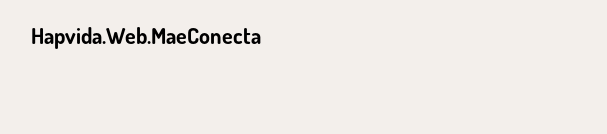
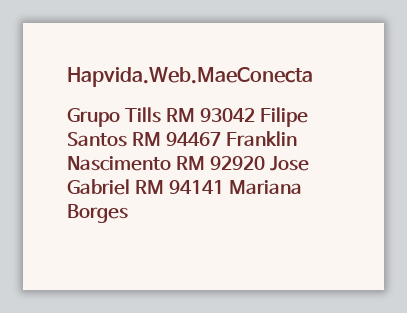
(261, 38) none -> [67,107,308,127] [67,131,297,147] [67,156,309,171] [67,179,302,195] [67,204,128,223] // Grupo Tills RM 93042 Filipe Santos RM 94467 Franklin Nascimento RM 92920 Jose Gabriel RM 94141 Mariana Borges

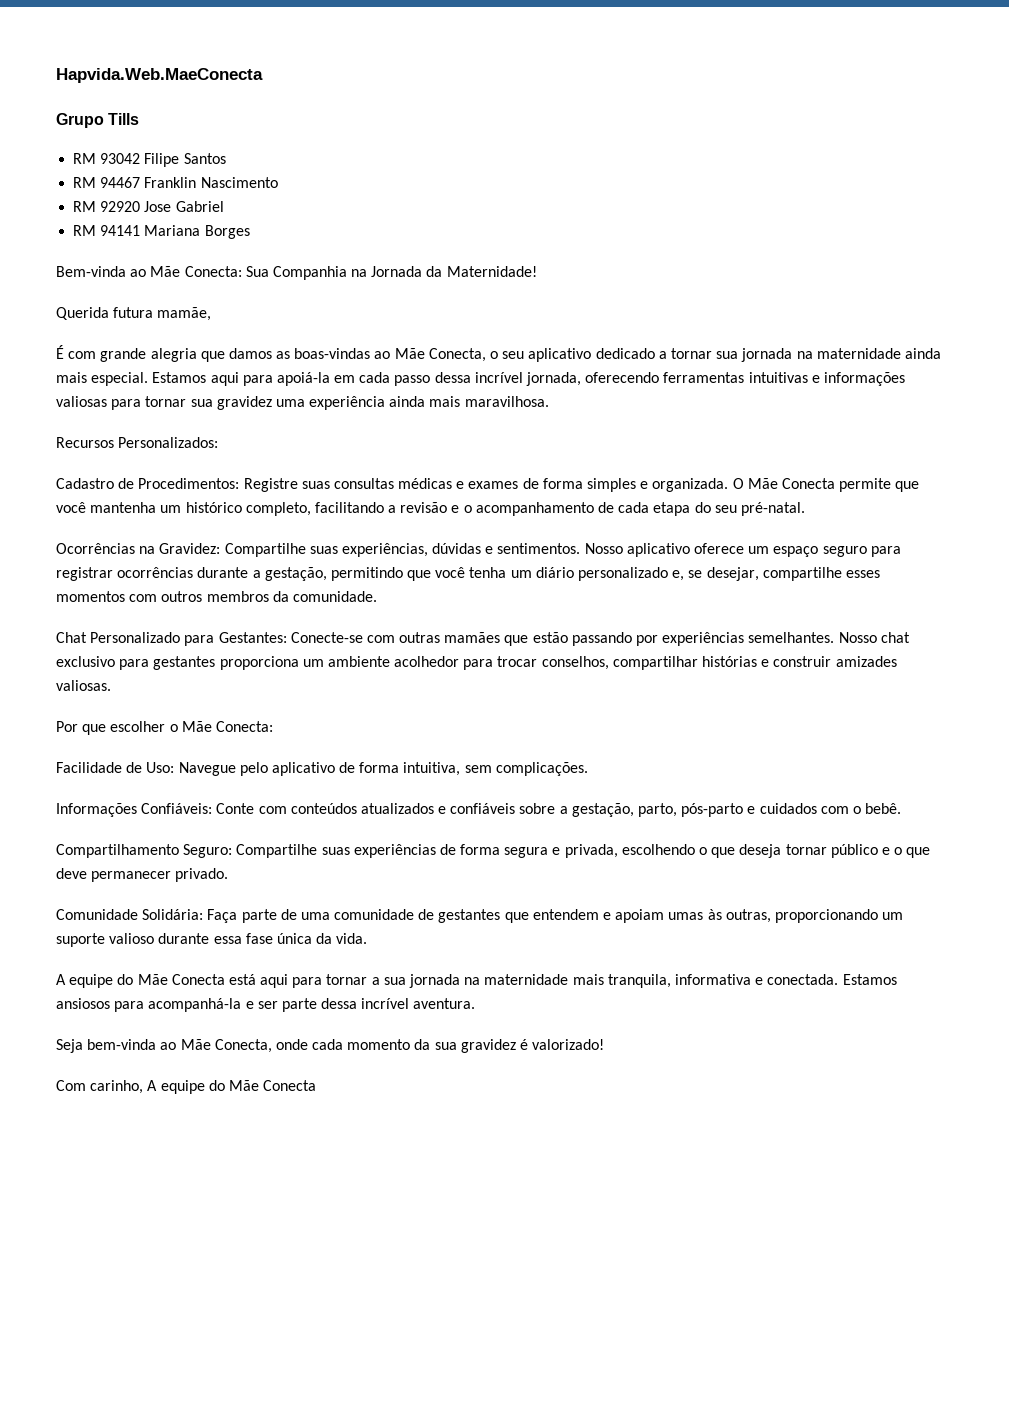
(161, 115) none -> (140, 119) //
(127, 139) none -> (226, 158) //
(171, 163) none -> (278, 182) //
(130, 187) none -> (224, 206) //
(128, 213) none -> [56,266,537,280] [56,307,212,321] [56,345,941,362] [56,372,905,386] [56,396,549,410] [56,437,219,448] [56,478,920,492] [56,502,805,516] [56,543,901,557] [56,567,880,581] [56,591,377,602] [56,632,910,646] [56,656,897,670] [56,680,111,691] [56,721,273,735] [56,762,588,776] [56,803,902,817] [56,844,931,858] [56,868,229,882] [56,909,904,923] [56,933,368,947] [56,974,897,988] [56,998,476,1012] [56,1039,605,1053] [56,1080,317,1094] // Bem-vinda ao Mãe Conecta: Sua Companhia na Jornada da Maternidade! // Querida futura mamãe, // É com grande alegria que damos as boas-vindas ao Mãe Conecta, o seu aplicativo dedicado a tornar sua jornada na maternidade ainda mais especial. Estamos aqui para apoiá-la em cada passo dessa incrível jornada, oferecendo ferramentas intuitivas e informações valiosas para tornar sua gravidez uma experiência ainda mais maravilhosa. // Recursos Personalizados: // Cadastro de Procedimentos: Registre suas consultas médicas e exames de forma simples e organizada. O Mãe Conecta permite que você mantenha um histórico completo, facilitando a revisão e o acompanhamento de cada etapa do seu pré-natal. // Ocorrências na Gravidez: Compartilhe suas experiências, dúvidas e sentimentos. Nosso aplicativo oferece um espaço seguro para registrar ocorrências durante a gestação, permitindo que você tenha um diário personalizado e, se desejar, compartilhe esses momentos com outros membros da comunidade. // Chat Personalizado para Gestantes: Conecte-se com outras mamães que estão passando por experiências semelhantes. Nosso chat exclusivo para gestantes proporciona um ambiente acolhedor para trocar conselhos, compartilhar histórias e construir amizades valiosas. // Por que escolher o Mãe Conecta: // Facilidade de Uso: Navegue pelo aplicativo de forma intuitiva, sem complicações. // Informações Confiáveis: Conte com conteúdos atualizados e confiáveis sobre a gestação, parto, pós-parto e cuidados com o bebê. // Compartilhamento Seguro: Compartilhe suas experiências de forma segura e privada, escolhendo o que deseja tornar público e o que deve permanecer privado. // Comunidade Solidária: Faça parte de uma comunidade de gestantes que entendem e apoiam umas às outras, proporcionando um suporte valioso durante essa fase única da vida. // A equipe do Mãe Conecta está aqui para tornar a sua jornada na maternidade mais tranquila, informativa e conectada. Estamos ansiosos para acompanhá-la e ser parte dessa incrível aventura. // Seja bem-vinda ao Mãe Conecta, onde cada momento da sua gravidez é valorizado! // Com carinho, A equipe do Mãe Conecta

